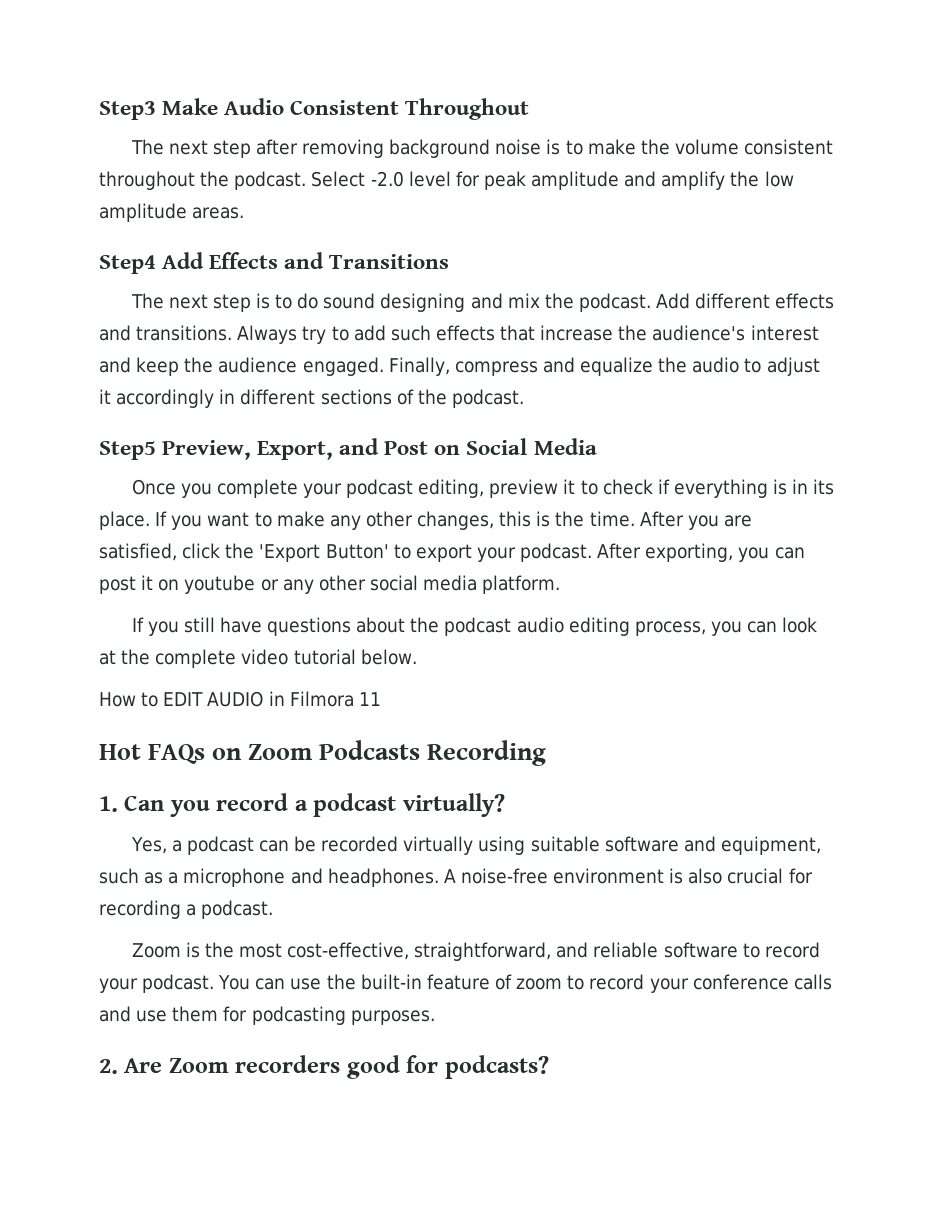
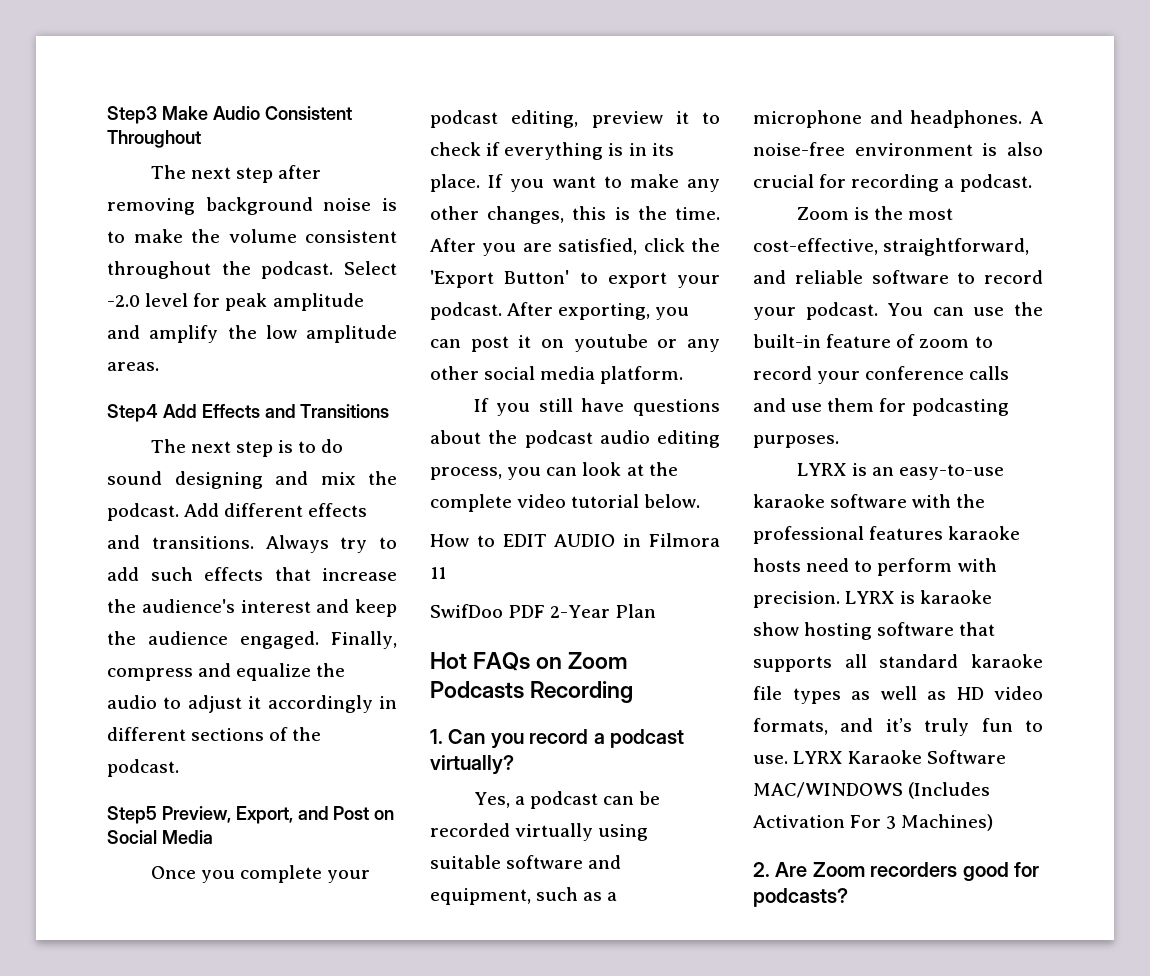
(381, 699) none -> [430,604,657,618] // SwifDoo PDF 2-Year Plan
(435, 1017) none -> [796,463,1004,480] [753,494,986,508] [753,526,1021,544] [753,558,997,576] [753,590,993,608] [753,622,996,640] [753,654,1043,672] [753,686,1043,704] [753,718,1043,736] [753,750,1007,764] [753,782,991,799] [753,814,994,831] // LYRX is an easy-to-use karaoke software with the professional features karaoke hosts need to perform with precision. LYRX is karaoke show hosting software that supports all standard karaoke file types as well as HD video formats, and it’s truly fun to use. LYRX Karaoke Software MAC/WINDOWS (Includes Activation For 3 Machines)

